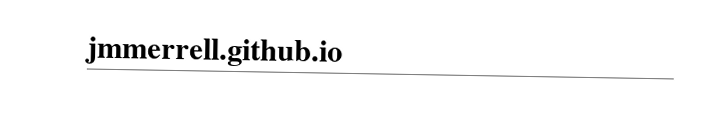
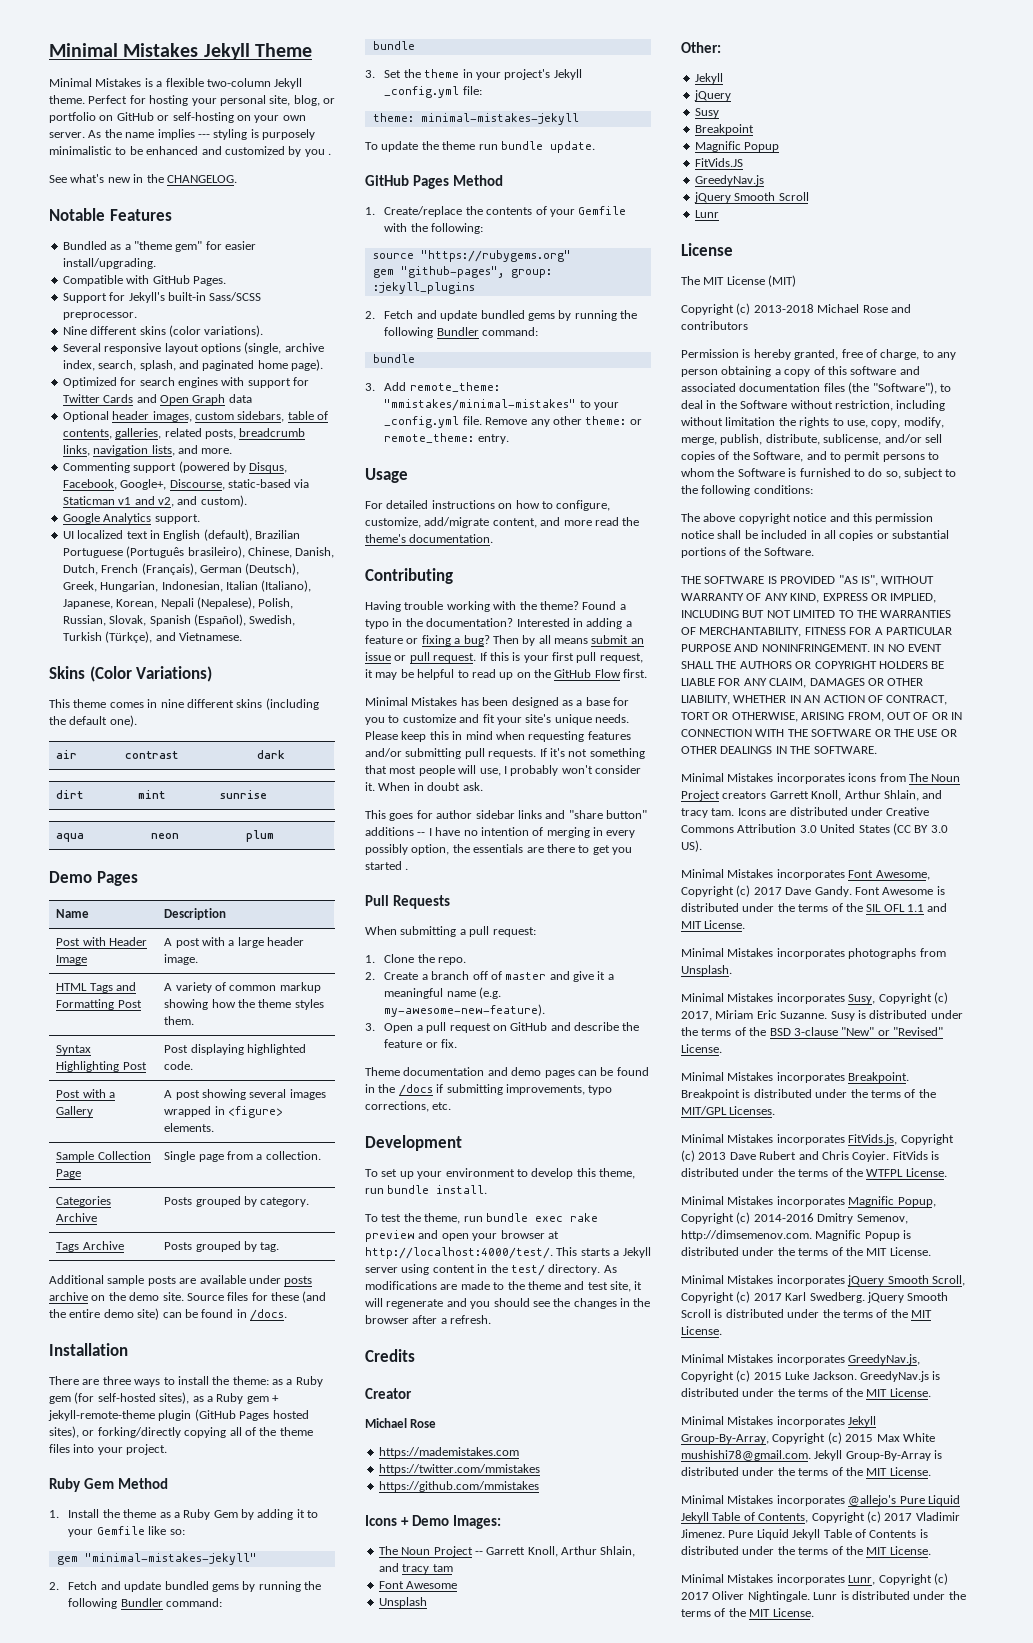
[84,36,343,68] jmmerrell.github.io -> [49,43,312,60] [49,78,303,89] [49,95,335,106] [49,112,306,123] [49,129,315,140] [49,146,331,157] [49,174,237,183] [49,208,172,221] [62,241,256,252] [62,258,156,269] [62,275,226,286] [62,292,262,303] [62,312,137,320] [62,325,264,337] [62,342,324,354] [62,359,323,371] [62,377,309,388] [62,394,252,405] [62,411,328,422] [62,428,306,439] [62,445,233,456] [62,461,288,473] [62,479,310,490] [62,495,247,507] [62,513,200,524] [62,529,300,541] [62,546,335,558] [62,563,300,575] [62,580,312,592] [62,597,294,609] [62,614,296,626] [62,631,242,643] [49,666,213,682] [49,698,319,710] [49,715,137,727] [56,750,78,759] [125,751,179,759] [257,750,286,759] [56,790,84,799] [138,790,166,799] [220,790,268,799] [56,833,85,842] [151,833,180,839] [246,830,275,842] [49,871,138,886] [56,909,90,918] [164,908,227,920] [56,937,147,946] [56,955,88,965] [164,937,305,948] [164,954,199,965] [56,982,136,993] [56,999,142,1010] [164,982,321,993] [164,999,324,1010] [164,1016,195,1025] [56,1045,92,1055] [56,1061,147,1072] [164,1044,306,1055] [164,1061,194,1070] [56,1089,115,1098] [56,1106,94,1117] [164,1089,326,1100] [164,1106,283,1118] [164,1123,215,1132] [56,1151,151,1162] [56,1169,82,1179] [164,1151,321,1162] [56,1196,112,1207] [56,1213,98,1222] [164,1196,310,1207] [56,1241,124,1252] [164,1241,280,1252] [49,1275,313,1286] [49,1291,327,1303] [49,1308,287,1321] [49,1343,128,1356] [49,1376,323,1387] [49,1392,279,1404] [48,1409,309,1421] [49,1426,313,1438] [49,1444,168,1455] [49,1478,168,1492] [49,1509,319,1520] [68,1526,185,1537] [56,1553,257,1565] [49,1581,322,1592] [68,1598,223,1609] [372,41,415,50] [365,69,582,80] [384,86,482,98] [372,113,579,125] [365,141,595,153] [365,175,503,189] [365,206,627,217] [384,223,484,234] [372,250,571,262] [372,266,552,278] [372,282,475,294] [365,310,638,321] [384,327,539,338] [372,354,415,363] [365,382,500,392] [384,399,620,411] [384,416,642,428] [384,433,509,444] [365,468,408,483] [365,500,611,511] [365,517,640,528] [365,534,494,543] [365,568,453,584] [365,601,626,612] [365,618,632,629] [365,635,644,646] [365,652,643,663] [365,669,648,680] [365,697,629,708] [365,714,629,725] [365,731,631,742] [365,748,645,759] [365,765,641,776] [365,782,483,791] [365,810,647,821] [365,827,636,838] [365,844,632,855] [365,861,409,870] [365,895,450,909] [365,926,536,937] [365,954,467,965] [365,971,614,982] [384,987,502,999] [384,1004,546,1017] [365,1022,640,1033] [384,1039,458,1048] [365,1067,649,1078] [365,1084,613,1096] [365,1101,452,1112] [365,1135,462,1151] [365,1168,635,1179] [365,1185,488,1194] [365,1213,598,1224] [365,1230,559,1242] [365,1247,651,1259] [365,1264,617,1276] [365,1281,643,1292] [365,1298,651,1309] [365,1315,492,1324] [365,1349,415,1362] [365,1388,412,1399] [365,1418,437,1428] [378,1447,519,1458] [378,1464,540,1475] [378,1481,539,1492] [365,1515,501,1529] [378,1546,636,1557] [378,1563,453,1574] [378,1581,458,1589] [378,1597,427,1608] [681,42,721,53] [694,73,723,84] [693,90,731,101] [694,108,719,118] [694,124,754,135] [694,141,780,152] [694,158,743,167] [694,175,764,186] [693,192,809,203] [694,210,719,218] [681,243,733,256] [681,275,797,287] [681,303,911,315] [681,321,748,330] [681,349,956,360] [681,366,920,377] [681,382,951,394] [681,400,946,411] [681,417,944,428] [681,434,942,445] [681,451,939,462] [681,468,957,479] [681,485,813,496] [681,513,934,524] [681,530,949,541] [681,547,815,558] [681,575,935,586] [681,593,937,603] [681,610,952,618] [681,627,952,637] [681,644,942,652] [681,661,945,669] [681,678,924,688] [681,695,948,705] [681,712,962,722] [681,729,957,737] [681,746,877,754] [681,773,961,784] [681,790,943,801] [681,807,930,818] [681,823,948,835] [681,840,702,852] [681,869,930,880] [681,885,945,897] [681,903,948,912] [681,920,746,929] [681,948,946,959] [681,965,732,976] [681,992,948,1004] [681,1010,963,1021] [681,1027,943,1036] [681,1044,722,1053] [681,1072,910,1083] [681,1089,936,1100] [681,1106,776,1115] [681,1134,954,1145] [681,1150,939,1162] [681,1168,947,1177] [681,1196,936,1207] [681,1212,908,1224] [681,1230,912,1241] [681,1247,931,1256] [681,1275,965,1286] [681,1291,949,1303] [681,1309,932,1318] [681,1326,722,1335] [681,1354,921,1365] [681,1370,941,1382] [681,1388,931,1397] [681,1416,877,1427] [681,1432,935,1444] [681,1450,943,1461] [681,1467,931,1476] [681,1495,960,1506] [681,1511,960,1523] [681,1529,928,1540] [681,1546,931,1555] [681,1573,948,1585] [681,1591,966,1602] [681,1608,814,1617] Minimal Mistakes Jekyll Theme // Minimal Mistakes is a flexible two-column Jekyll theme. Perfect for hosting your personal site, blog, or portfolio on GitHub or self-hosting on your own server. As the name implies --- styling is purposely minimalistic to be enhanced and customized by you . // See what's new in the CHANGELOG. // Notable Features // Bundled as a "theme gem" for easier install/upgrading. // Compatible with GitHub Pages. // Support for Jekyll's built-in Sass/SCSS preprocessor. // Nine different skins (color variations). // Several responsive layout options (single, archive index, search, splash, and paginated home page). // Optimized for search engines with support for Twitter Cards and Open Graph data // Optional header images, custom sidebars, table of contents, galleries, related posts, breadcrumb links, navigation lists, and more. // Commenting support (powered by Disqus, Facebook, Google+, Discourse, static-based via Staticman v1 and v2, and custom). // Google Analytics support. // UI localized text in English (default), Brazilian Portuguese (Português brasileiro), Chinese, Danish, Dutch, French (Français), German (Deutsch), Greek, Hungarian, Indonesian, Italian (Italiano), Japanese, Korean, Nepali (Nepalese), Polish, Russian, Slovak, Spanish (Español), Swedish, Turkish (Türkçe), and Vietnamese. // Skins (Color Variations) // This theme comes in nine different skins (including the default one). // air | contrast | dark // dirt | mint | sunrise // aqua | neon | plum // Demo Pages // Name | Description // Post with Header Image | A post with a large header image. // HTML Tags and Formatting Post | A variety of common markup showing how the theme styles them. // Syntax Highlighting Post | Post displaying highlighted code. // Post with a Gallery | A post showing several images wrapped in <figure> elements. // Sample Collection Page | Single page from a collection. // Categories Archive | Posts grouped by category. // Tags Archive | Posts grouped by tag. // Additional sample posts are available under posts archive on the demo site. Source files for these (and the entire demo site) can be found in /docs. // Installation // There are three ways to install the theme: as a Ruby gem (for self-hosted sites), as a Ruby gem + jekyll-remote-theme plugin (GitHub Pages hosted sites), or forking/directly copying all of the theme files into your project. // Ruby Gem Method // 1. Install the theme as a Ruby Gem by adding it to your Gemfile like so: // gem "minimal-mistakes-jekyll" // 2. Fetch and update bundled gems by running the following Bundler command: // bundle // 3. Set the theme in your project's Jekyll _config.yml file: // theme: minimal-mistakes-jekyll // To update the theme run bundle update. // GitHub Pages Method // 1. Create/replace the contents of your Gemfile with the following: // source "https://rubygems.org" // gem "github-pages", group: :jekyll_plugins // 2. Fetch and update bundled gems by running the following Bundler command: // bundle // 3. Add remote_theme: "mmistakes/minimal-mistakes" to your _config.yml file. Remove any other theme: or remote_theme: entry. // Usage // For detailed instructions on how to configure, customize, add/migrate content, and more read the theme's documentation. // Contributing // Having trouble working with the theme? Found a typo in the documentation? Interested in adding a feature or fixing a bug? Then by all means submit an issue or pull request. If this is your first pull request, it may be helpful to read up on the GitHub Flow first. // Minimal Mistakes has been designed as a base for you to customize and fit your site's unique needs. Please keep this in mind when requesting features and/or submitting pull requests. If it's not something that most people will use, I probably won't consider it. When in doubt ask. // This goes for author sidebar links and "share button" additions -- I have no intention of merging in every possibly option, the essentials are there to get you started . // Pull Requests // When submitting a pull request: // 1. Clone the repo. // 2. Create a branch off of master and give it a meaningful name (e.g. my-awesome-new-feature). // 3. Open a pull request on GitHub and describe the feature or fix. // Theme documentation and demo pages can be found in the /docs if submitting improvements, typo corrections, etc. // Development // To set up your environment to develop this theme, run bundle install. // To test the theme, run bundle exec rake preview and open your browser at http://localhost:4000/test/. This starts a Jekyll server using content in the test/ directory. As modifications are made to the theme and test site, it will regenerate and you should see the changes in the browser after a refresh. // Credits // Creator // Michael Rose // https://mademistakes.com // https://twitter.com/mmistakes // https://github.com/mmistakes // Icons + Demo Images: // The Noun Project -- Garrett Knoll, Arthur Shlain, and tracy tam // Font Awesome // Unsplash // Other: // Jekyll // jQuery // Susy // Breakpoint // Magnific Popup // FitVids.JS // GreedyNav.js // jQuery Smooth Scroll // Lunr // License // The MIT License (MIT) // Copyright (c) 2013-2018 Michael Rose and contributors // Permission is hereby granted, free of charge, to any person obtaining a copy of this software and associated documentation files (the "Software"), to deal in the Software without restriction, including without limitation the rights to use, copy, modify, merge, publish, distribute, sublicense, and/or sell copies of the Software, and to permit persons to whom the Software is furnished to do so, subject to the following conditions: // The above copyright notice and this permission notice shall be included in all copies or substantial portions of the Software. // THE SOFTWARE IS PROVIDED "AS IS", WITHOUT WARRANTY OF ANY KIND, EXPRESS OR IMPLIED, INCLUDING BUT NOT LIMITED TO THE WARRANTIES OF MERCHANTABILITY, FITNESS FOR A PARTICULAR PURPOSE AND NONINFRINGEMENT. IN NO EVENT SHALL THE AUTHORS OR COPYRIGHT HOLDERS BE LIABLE FOR ANY CLAIM, DAMAGES OR OTHER LIABILITY, WHETHER IN AN ACTION OF CONTRACT, TORT OR OTHERWISE, ARISING FROM, OUT OF OR IN CONNECTION WITH THE SOFTWARE OR THE USE OR OTHER DEALINGS IN THE SOFTWARE. // Minimal Mistakes incorporates icons from The Noun Project creators Garrett Knoll, Arthur Shlain, and tracy tam. Icons are distributed under Creative Commons Attribution 3.0 United States (CC BY 3.0 US). // Minimal Mistakes incorporates Font Awesome, Copyright (c) 2017 Dave Gandy. Font Awesome is distributed under the terms of the SIL OFL 1.1 and MIT License. // Minimal Mistakes incorporates photographs from Unsplash. // Minimal Mistakes incorporates Susy, Copyright (c) 2017, Miriam Eric Suzanne. Susy is distributed under the terms of the BSD 3-clause "New" or "Revised" License. // Minimal Mistakes incorporates Breakpoint. Breakpoint is distributed under the terms of the MIT/GPL Licenses. // Minimal Mistakes incorporates FitVids.js, Copyright (c) 2013 Dave Rubert and Chris Coyier. FitVids is distributed under the terms of the WTFPL License. // Minimal Mistakes incorporates Magnific Popup, Copyright (c) 2014-2016 Dmitry Semenov, http://dimsemenov.com. Magnific Popup is distributed under the terms of the MIT License. // Minimal Mistakes incorporates jQuery Smooth Scroll, Copyright (c) 2017 Karl Swedberg. jQuery Smooth Scroll is distributed under the terms of the MIT License. // Minimal Mistakes incorporates GreedyNav.js, Copyright (c) 2015 Luke Jackson. GreedyNav.js is distributed under the terms of the MIT License. // Minimal Mistakes incorporates Jekyll Group-By-Array, Copyright (c) 2015 Max White mushishi78@gmail.com. Jekyll Group-By-Array is distributed under the terms of the MIT License. // Minimal Mistakes incorporates @allejo's Pure Liquid Jekyll Table of Contents, Copyright (c) 2017 Vladimir Jimenez. Pure Liquid Jekyll Table of Contents is distributed under the terms of the MIT License. // Minimal Mistakes incorporates Lunr, Copyright (c) 2017 Oliver Nightingale. Lunr is distributed under the terms of the MIT License.

